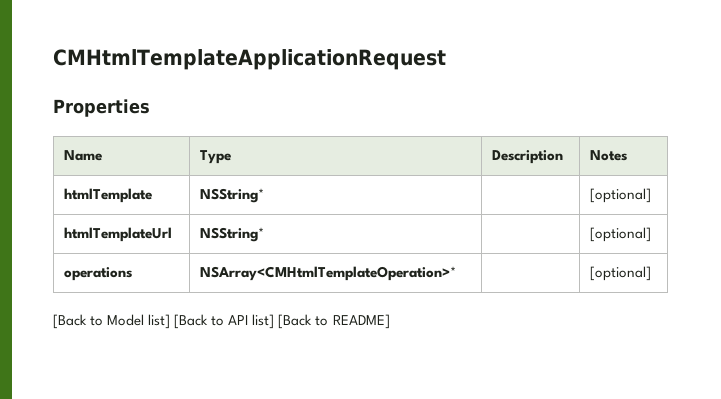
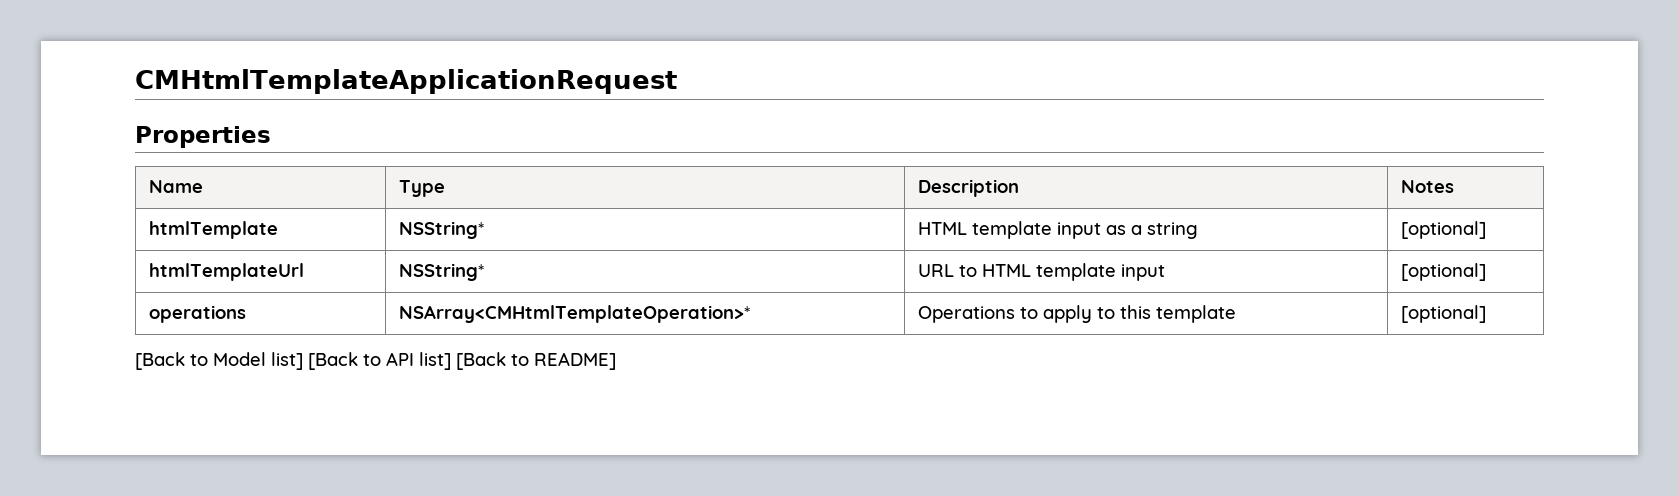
[589,188,651,203] [63,227,172,242] [199,227,264,242] [589,227,651,242] [63,267,132,281] [199,266,456,281] | [optional] // htmlTemplateUrl | NSString* | | [optional] // operations | NSArray<CMHtmlTemplateOperation>* | -> [917,221,1198,239] [1400,221,1486,239] [148,263,304,281] [398,263,484,281] [917,263,1165,281] [1400,263,1486,281] [148,305,246,323] [398,305,750,323] [917,305,1236,323] HTML template input as a string | [optional] // htmlTemplateUrl | NSString* | URL to HTML template input | [optional] // operations | NSArray<CMHtmlTemplateOperation>* | Operations to apply to this template

